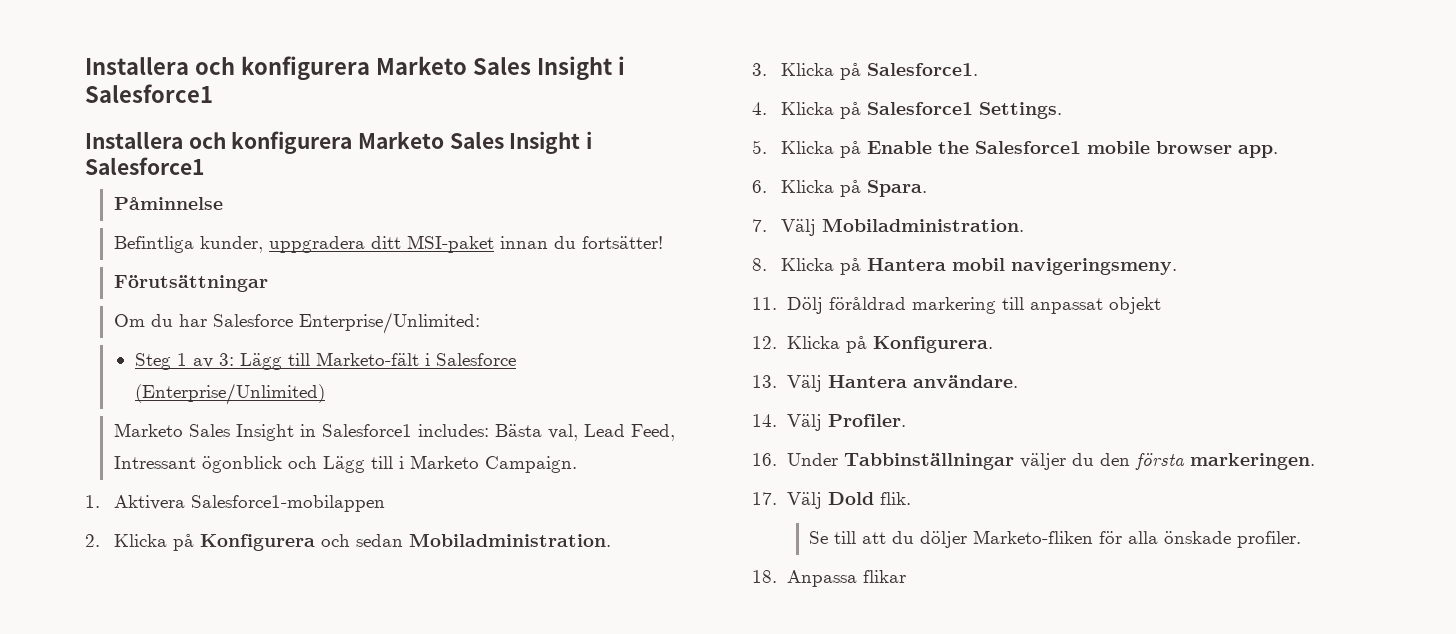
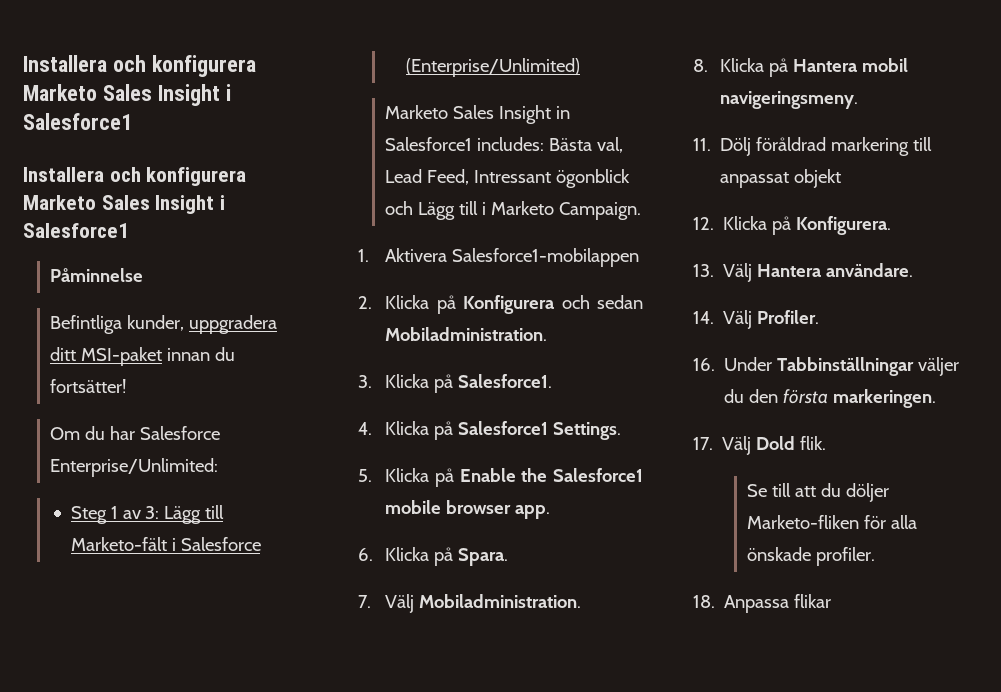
[113,275,268,292] // Förutsättningar -> (127, 386) none

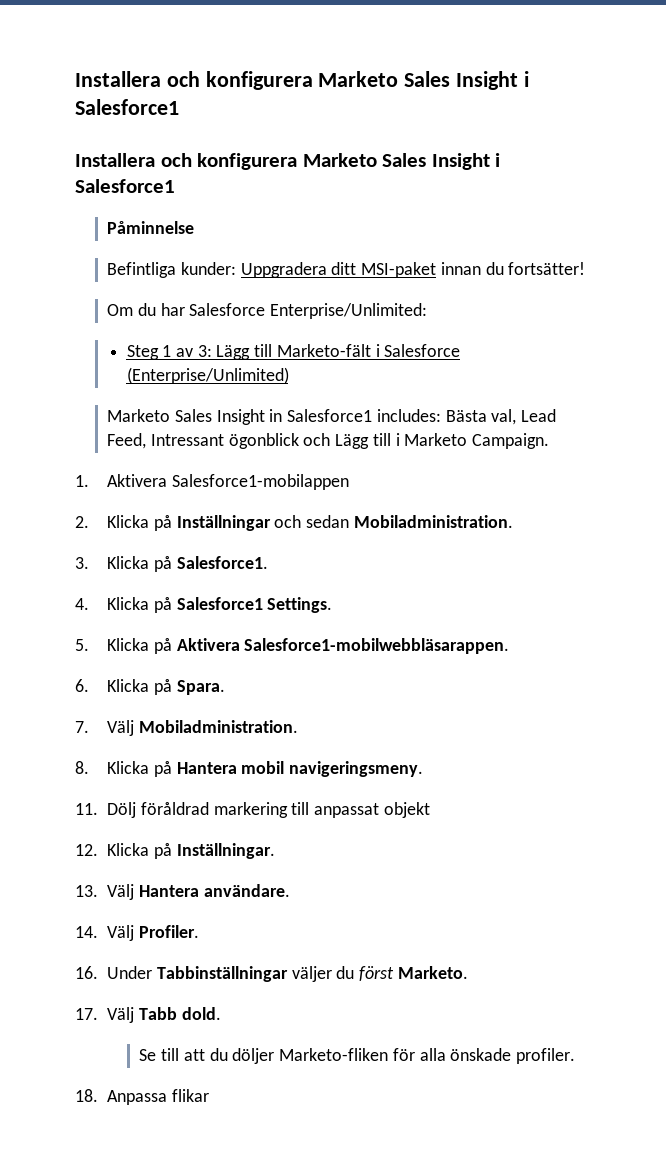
[127,315,278,334] kunder, uppgradera -> [180,262,327,278] kunder: Uppgradera
[463,295,555,314] Konfigurera -> [176,515,271,531] Inställningar
[459,468,643,482] [385,500,551,519] Enable the Salesforce1 mobile browser app. -> [176,638,510,654] Aktivera Salesforce1-mobilwebbläsarappen.
[796,216,892,235] Konfigurera. -> [176,843,275,859] Inställningar.
[749,389,937,408] den första markeringen. -> [359,966,468,981] först Marketo.
[756,436,827,450] Dold flik. -> [138,1007,221,1020] Tabb dold.

